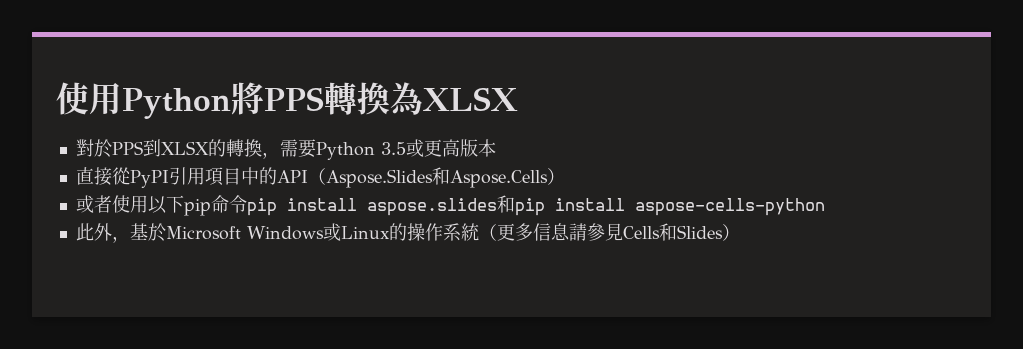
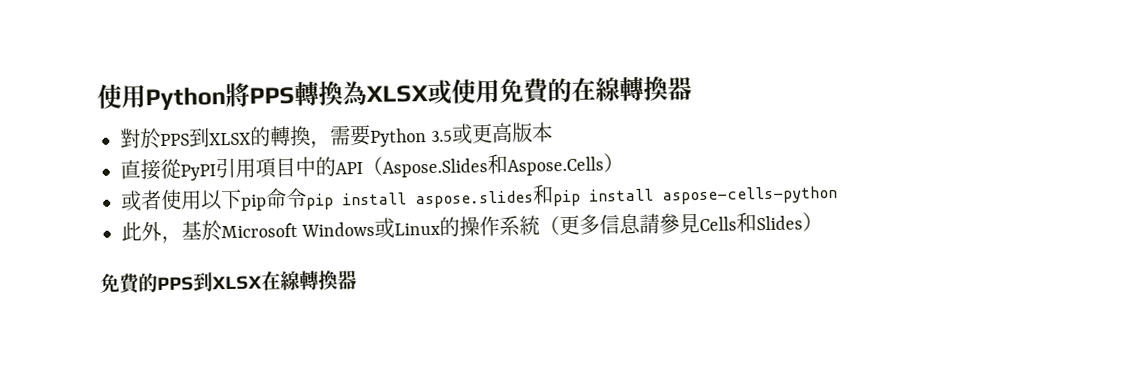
(518, 99) none -> [427,76,692,106] 或使用免費的在線轉換器
(740, 232) none -> [100,270,357,295] // 免費的PPS到XLSX在線轉換器

